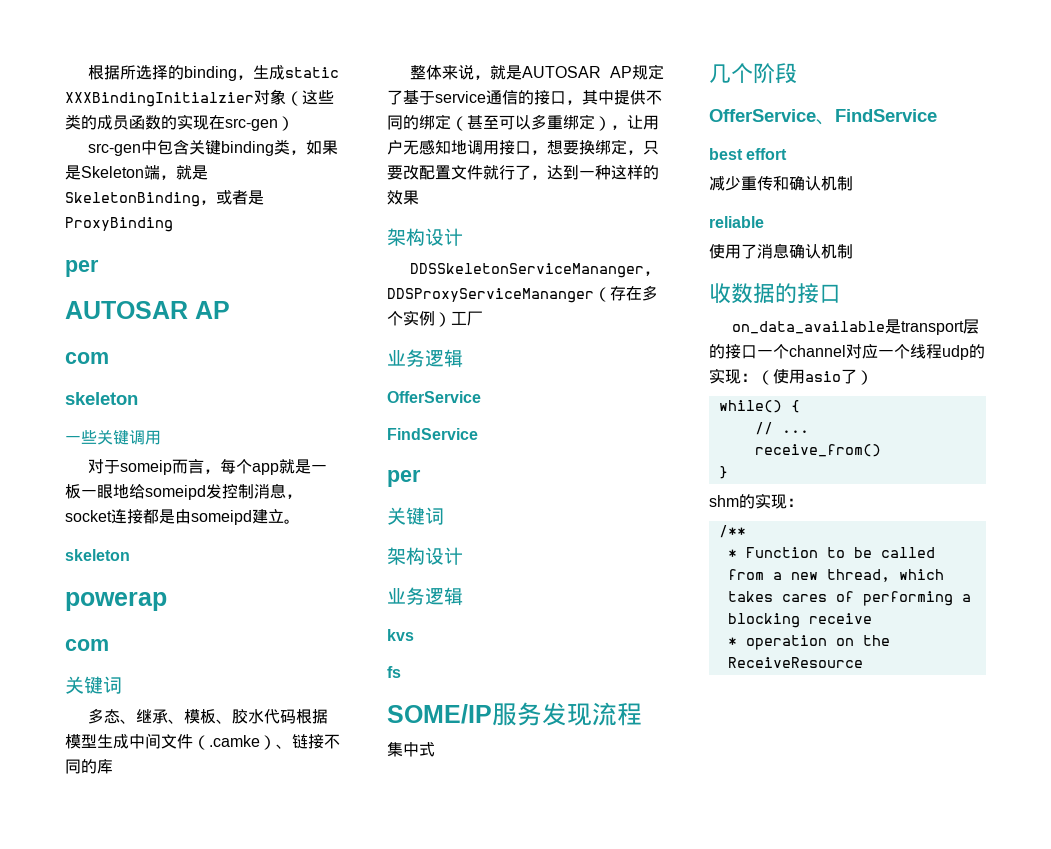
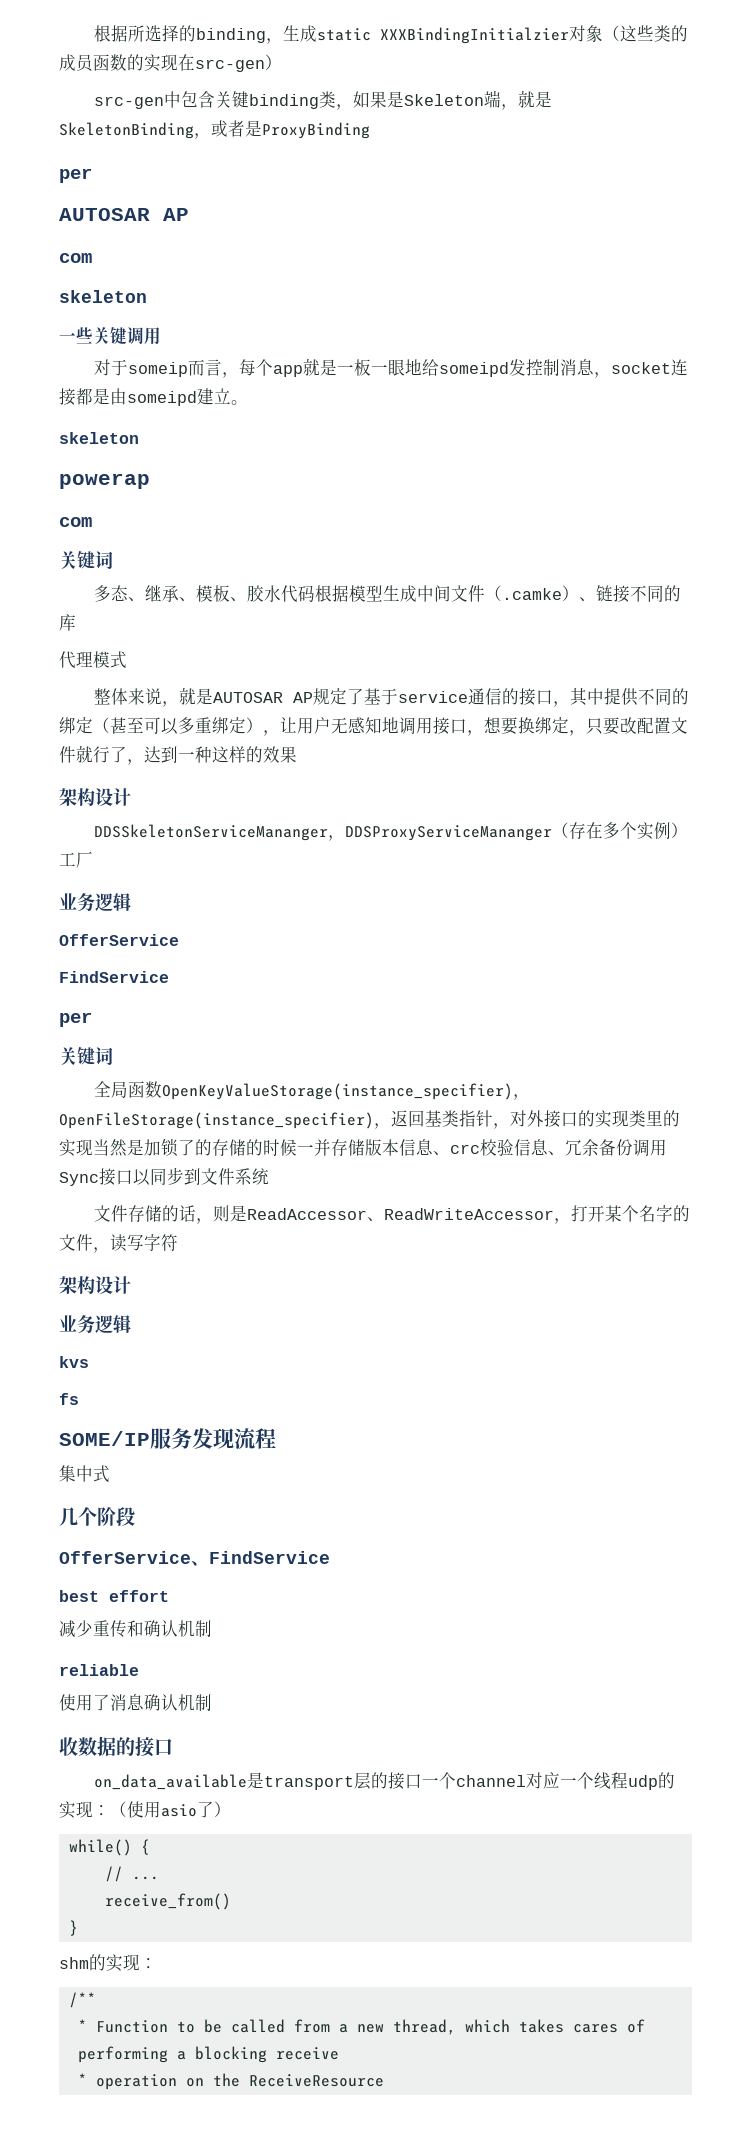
(113, 766) none -> [59,651,127,669] // 代理模式
(444, 516) none -> [94,1081,531,1100] [59,1110,680,1129] [59,1138,667,1157] [59,1167,269,1186] [94,1205,691,1224] [59,1234,178,1253] // 全局函数OpenKeyValueStorage(instance_specifier)，OpenFileStorage(instance_specifier)，返回基类指针，对外接口的实现类里的实现当然是加锁了的存储的时候一并存储版本信息、crc校验信息、冗余备份调用Sync接口以同步到文件系统 // 文件存储的话，则是ReadAccessor、ReadWriteAccessor，打开某个名字的文件，读写字符

